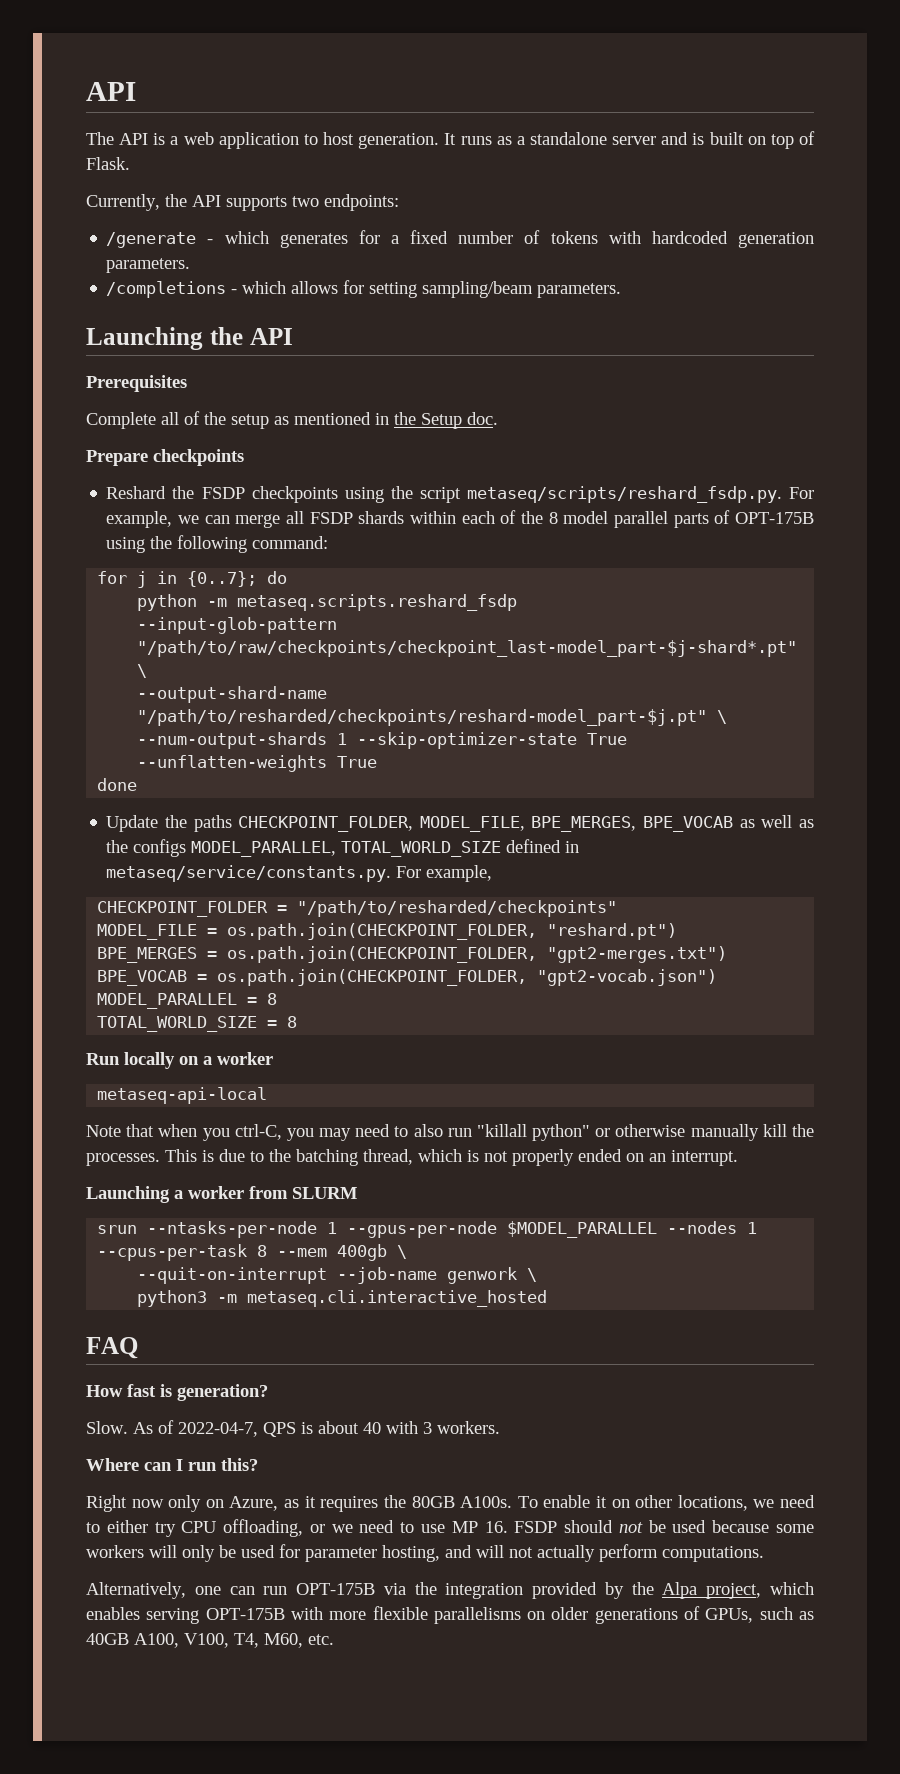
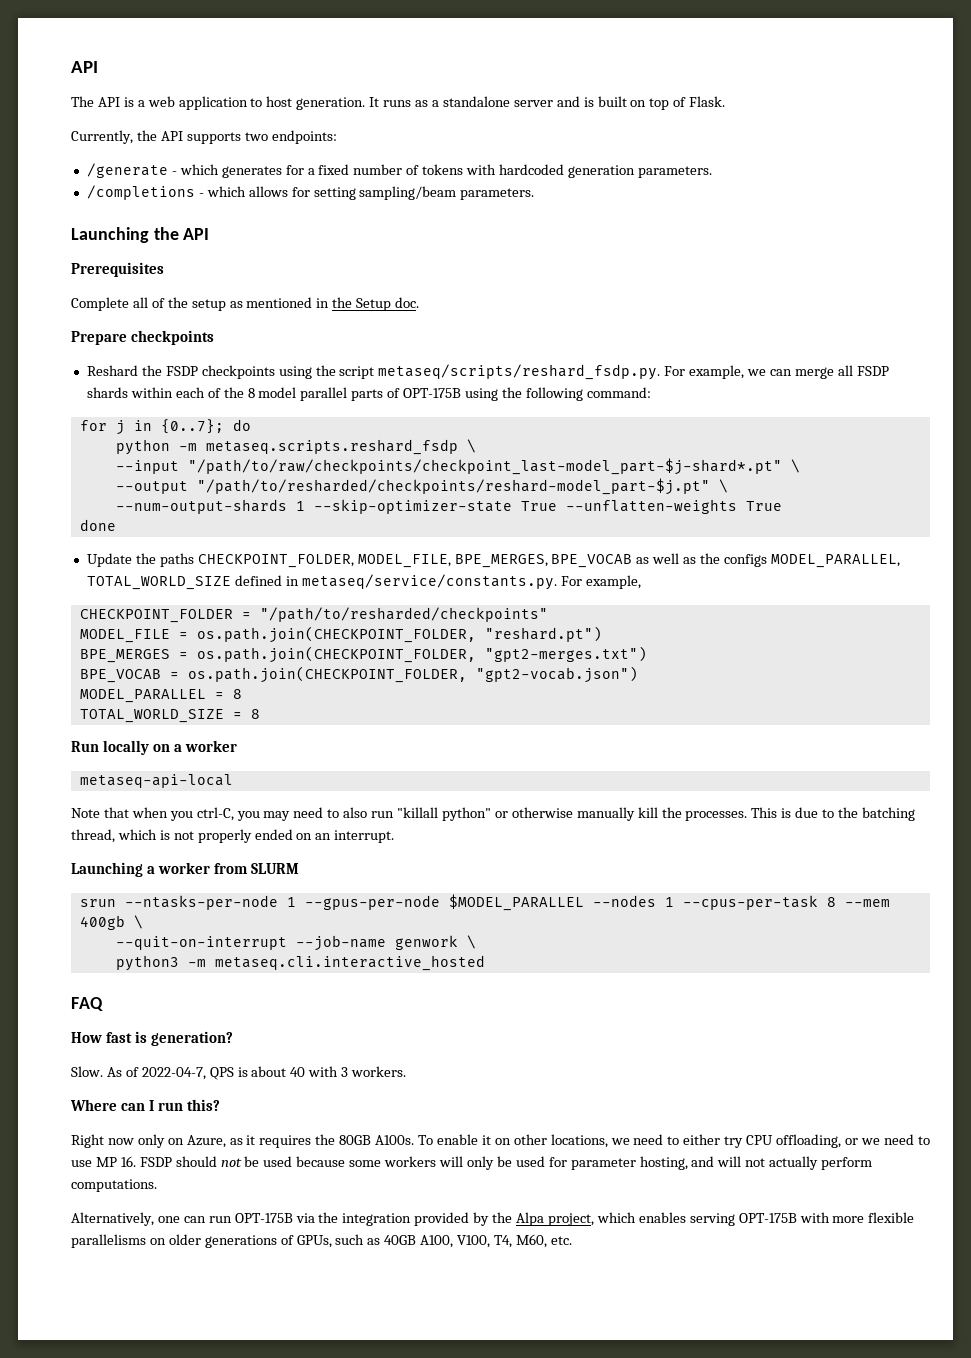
[137,617,338,634] // --input-glob-pattern -> [466,439,476,453] [115,460,179,474] \ // --input
[137,686,328,703] --output-shard-name -> [115,481,188,494] --output

